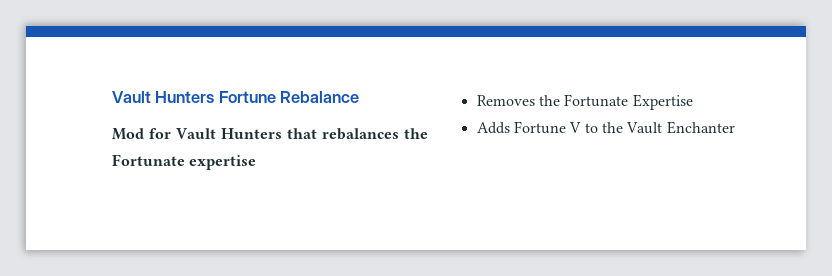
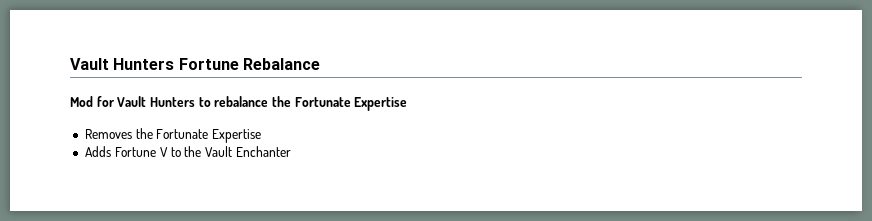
[287,128,428,140] [112,154,257,170] that rebalances the Fortunate expertise -> [198,96,408,111] to rebalance the Fortunate Expertise

